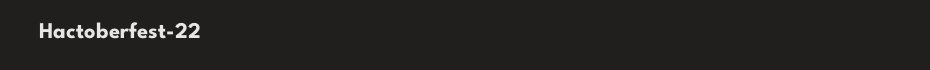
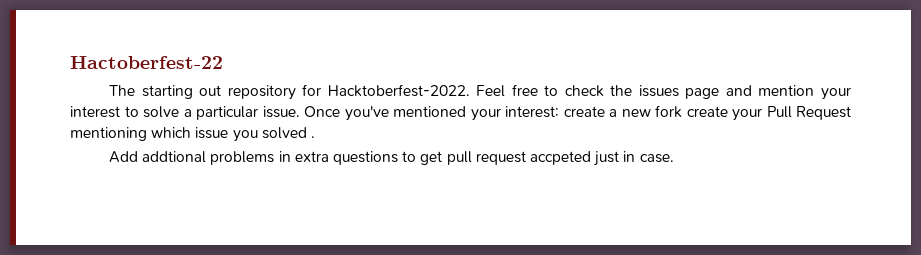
(201, 30) none -> [109,84,852,100] [70,105,851,121] [70,127,315,142] [109,151,674,166] // The starting out repository for Hacktoberfest-2022. Feel free to check the issues page and mention your interest to solve a particular issue. Once you've mentioned your interest: create a new fork create your Pull Request mentioning which issue you solved . // Add addtional problems in extra questions to get pull request accpeted just in case.

